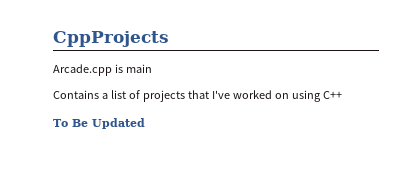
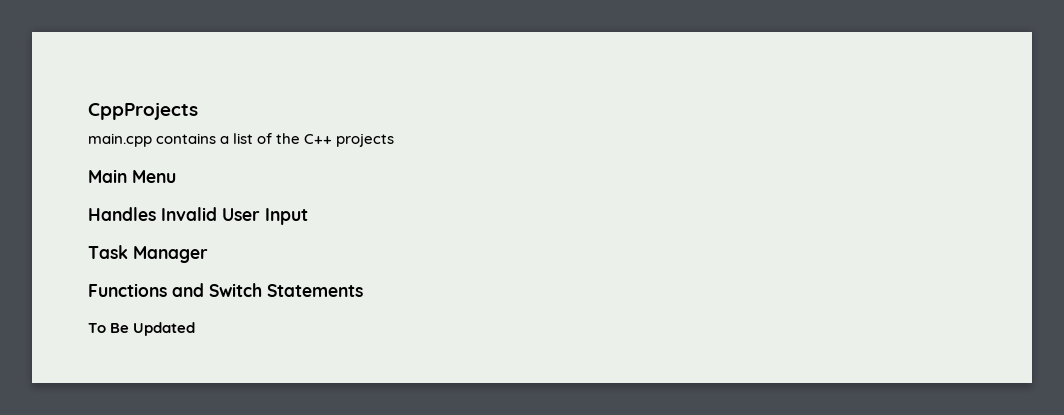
[53,64,152,76] [53,90,99,99] Arcade.cpp is main // Contains -> [88,133,217,147] main.cpp contains
(140, 94) none -> [276,133,333,144] the C++
[187,90,342,102] that I've worked on using C++ -> [88,169,176,183] [88,207,308,225] [88,245,208,263] [88,283,363,297] // Main Menu // Handles Invalid User Input // Task Manager // Functions and Switch Statements

